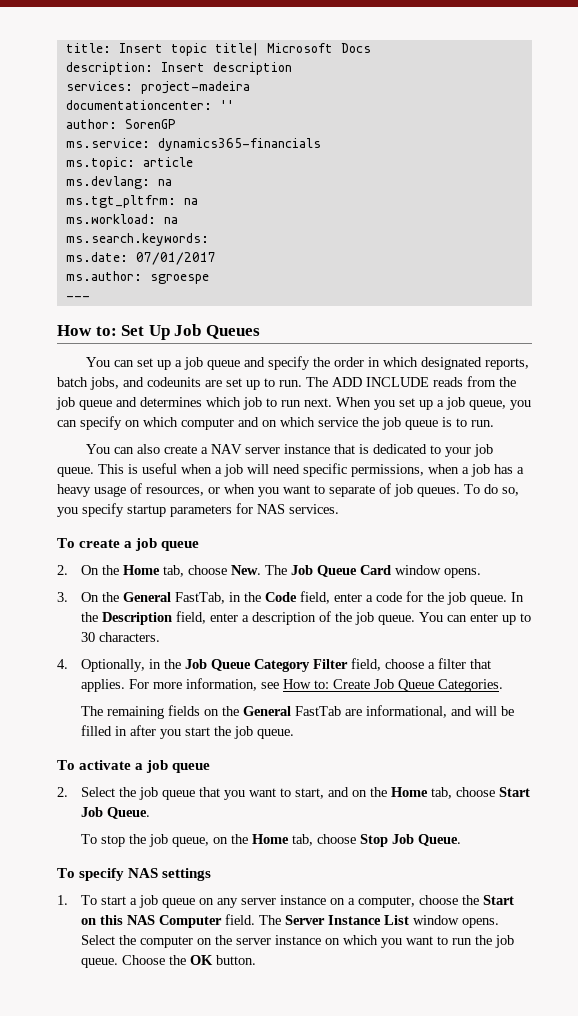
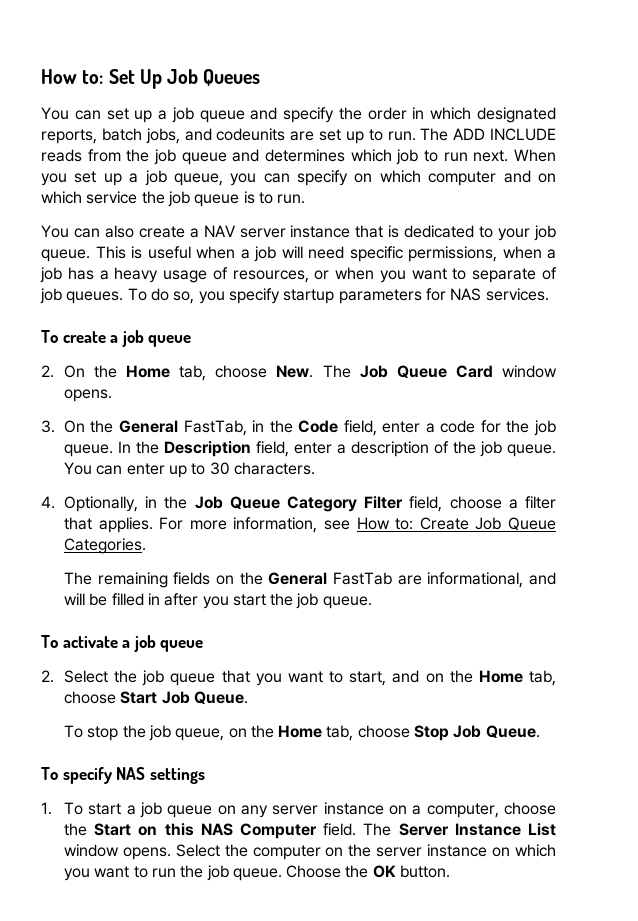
[65,43,371,56] [65,62,292,75] [65,81,250,94] [65,100,234,110] [65,119,176,129] [65,138,321,151] [65,157,193,170] [65,176,172,189] [65,195,198,208] [65,214,178,224] [65,233,209,246] [65,252,216,265] [65,271,209,284] [65,296,90,300] title: Insert topic title| Microsoft Docs // description: Insert description // services: project-madeira // documentationcenter: '' // author: SorenGP // ms.service: dynamics365-financials // ms.topic: article // ms.devlang: na // ms.tgt_pltfrm: na // ms.workload: na // ms.search.keywords: // ms.date: 07/01/2017 // ms.author: sgroespe // --- // -> (41, 76) none

